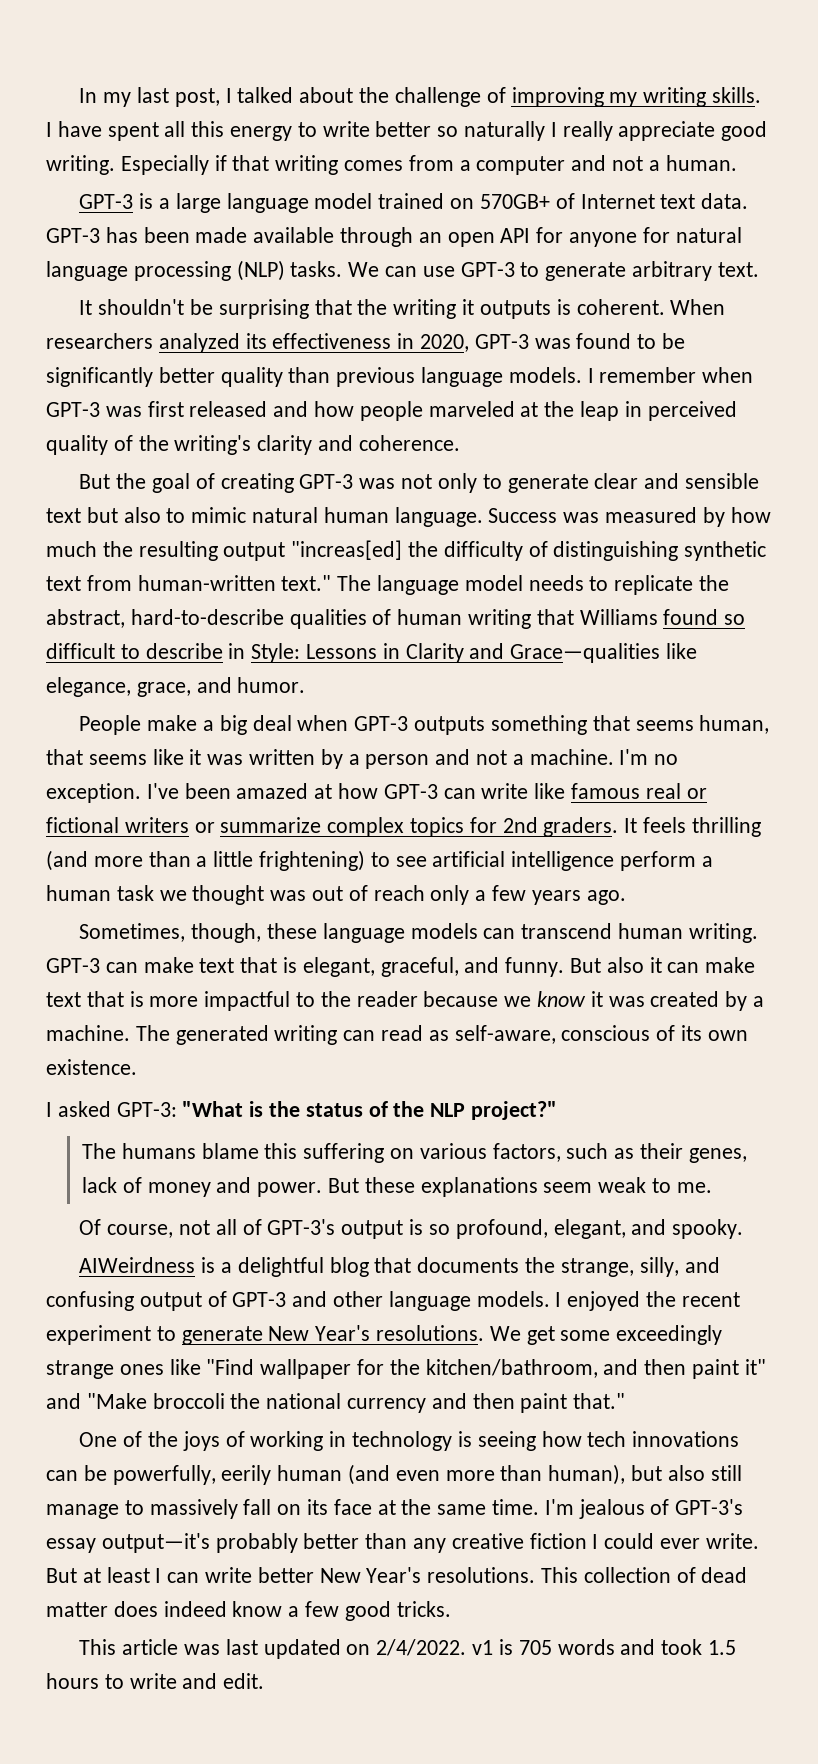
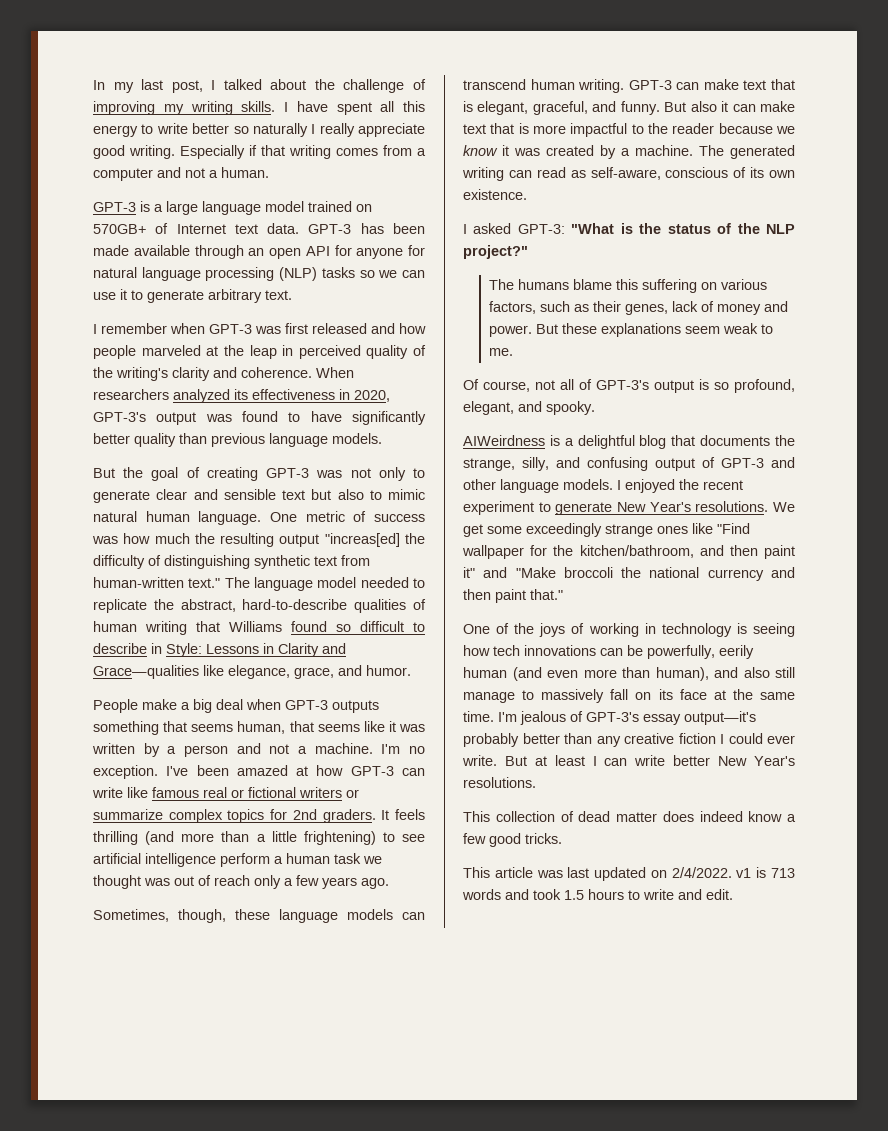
[290,261,380,277] tasks. We -> [321,267,398,278] tasks so we
[460,262,515,277] GPT-3 -> [120,289,127,300] it
[79,299,726,319] [46,333,686,353] [46,367,582,387] It shouldn't be surprising that the writing it outputs is coherent. When researchers analyzed its effectiveness in 2020, GPT-3 was found to be significantly better quality than previous language models. -> (292, 295) none
(460, 443) none -> [316,367,354,378] [93,389,390,403] [93,411,426,425] [93,433,382,447] When researchers analyzed its effectiveness in 2020, GPT-3's output was found to have significantly better quality than previous language models.
[488,507,725,527] Success was measured by -> [270,511,425,522] [92,536,118,544] One metric of success was
[528,575,584,591] needs -> [360,577,409,588] needed
[631,1465,663,1481] but -> [714,667,738,678] and
(536, 1575) none -> (536, 782) //
[518,1640,552,1655] 705 -> [771,868,795,878] 713

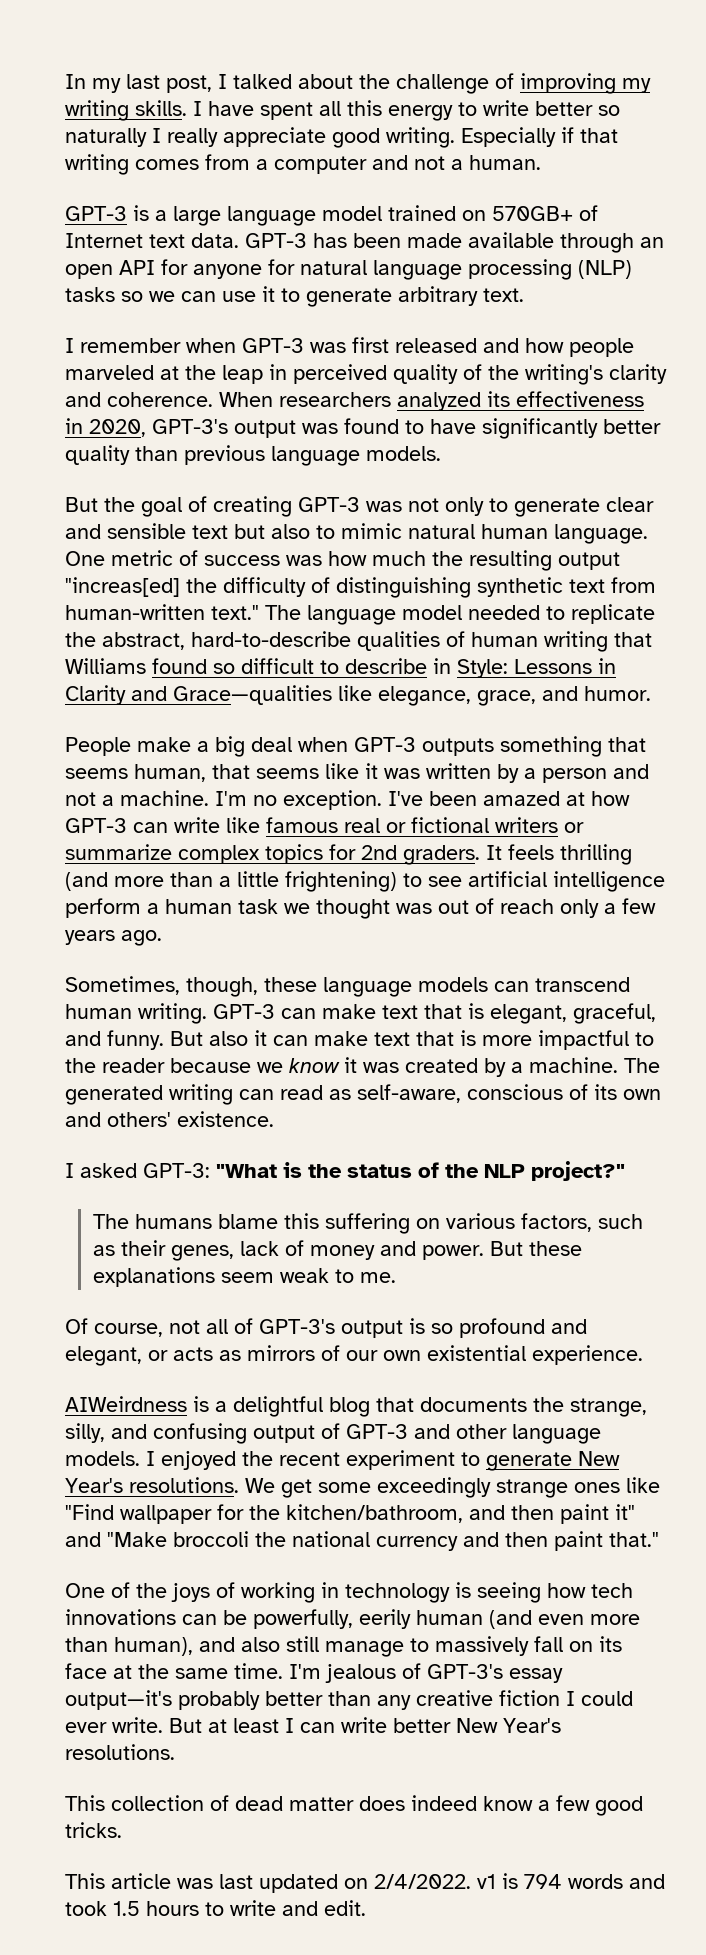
(795, 174) none -> [65,1112,171,1127] and others'
[734,379,795,393] [463,401,595,415] profound, elegant, and spooky. -> [459,1318,587,1338] [65,1345,643,1366] profound and elegant, or acts as mirrors of our own existential experience.
[771,868,795,878] 713 -> [524,1874,562,1889] 794

